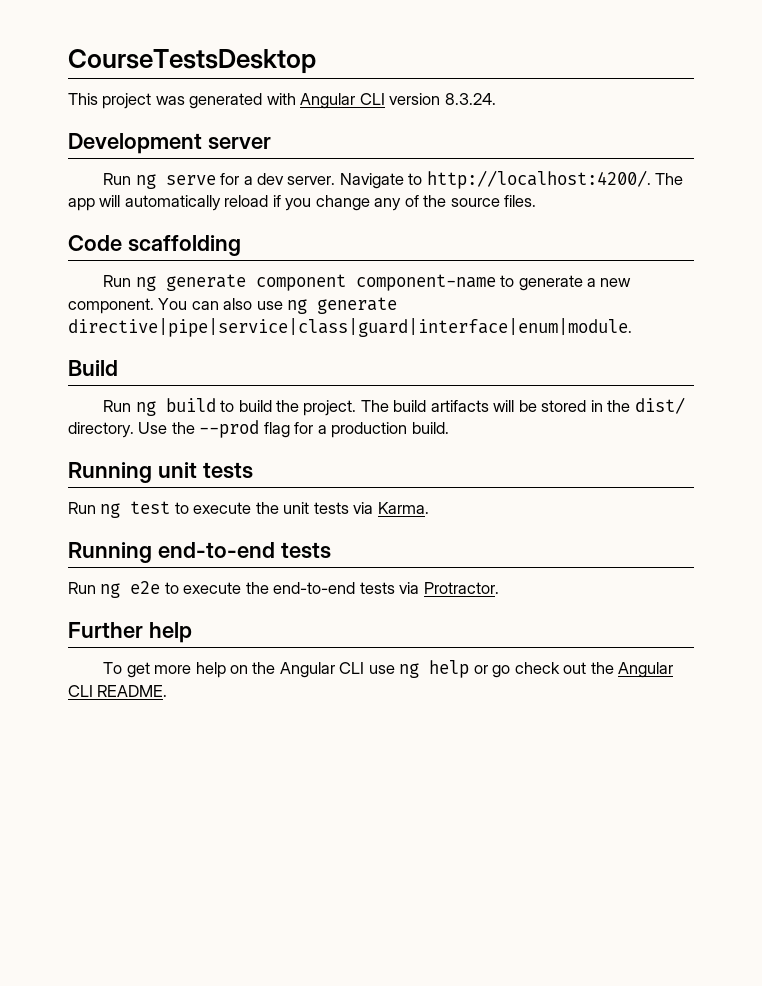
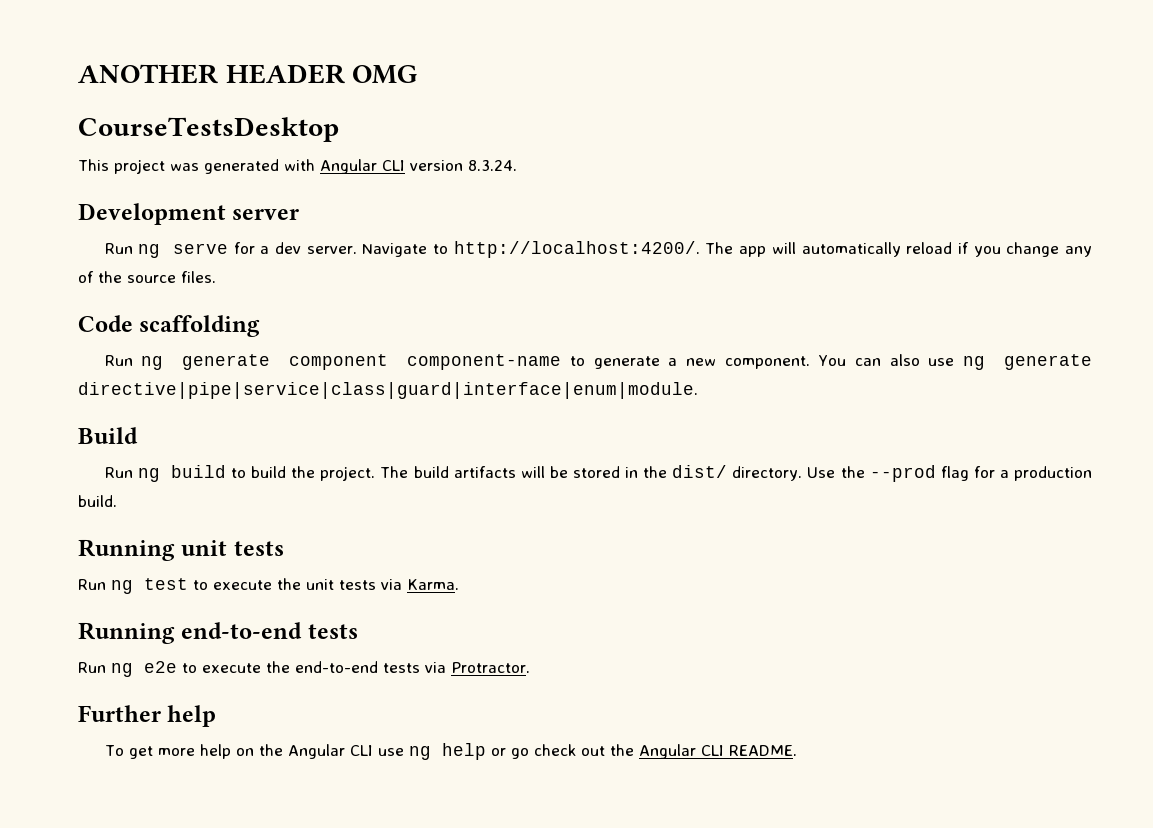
(68, 61) none -> [78,64,419,84] ANOTHER HEADER OMG //

